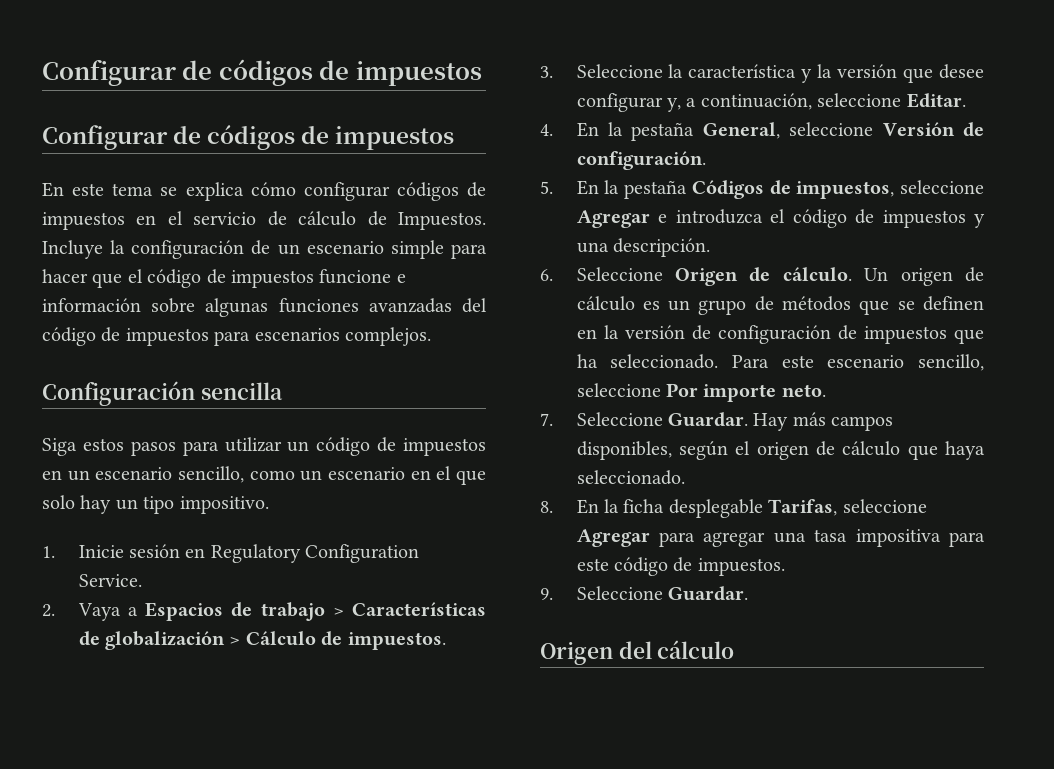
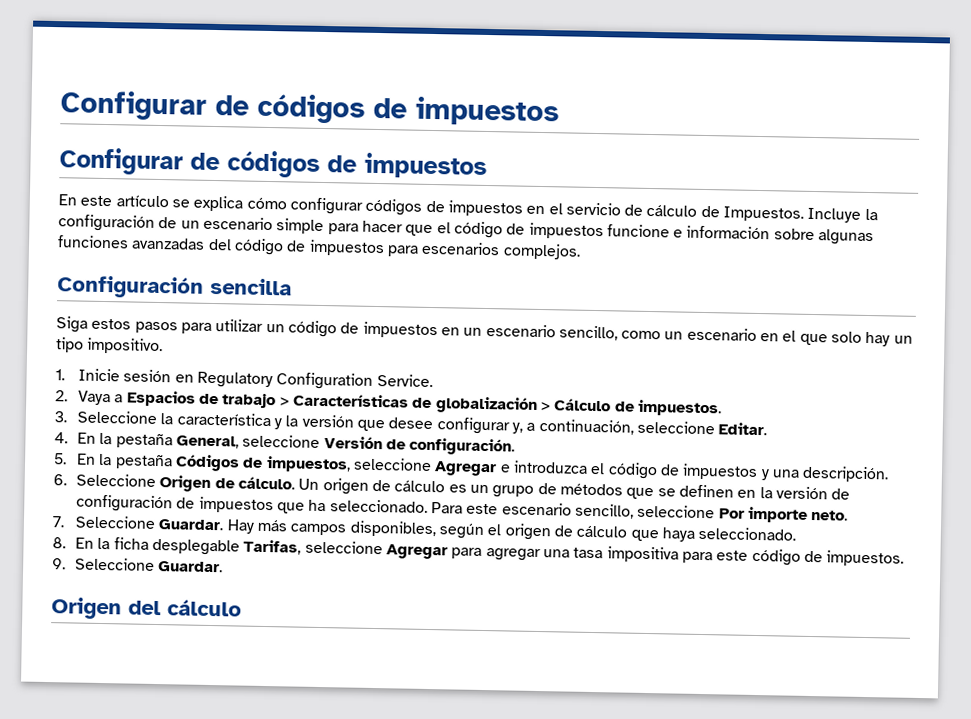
[112,183,154,196] tema -> [115,195,169,208] artículo

